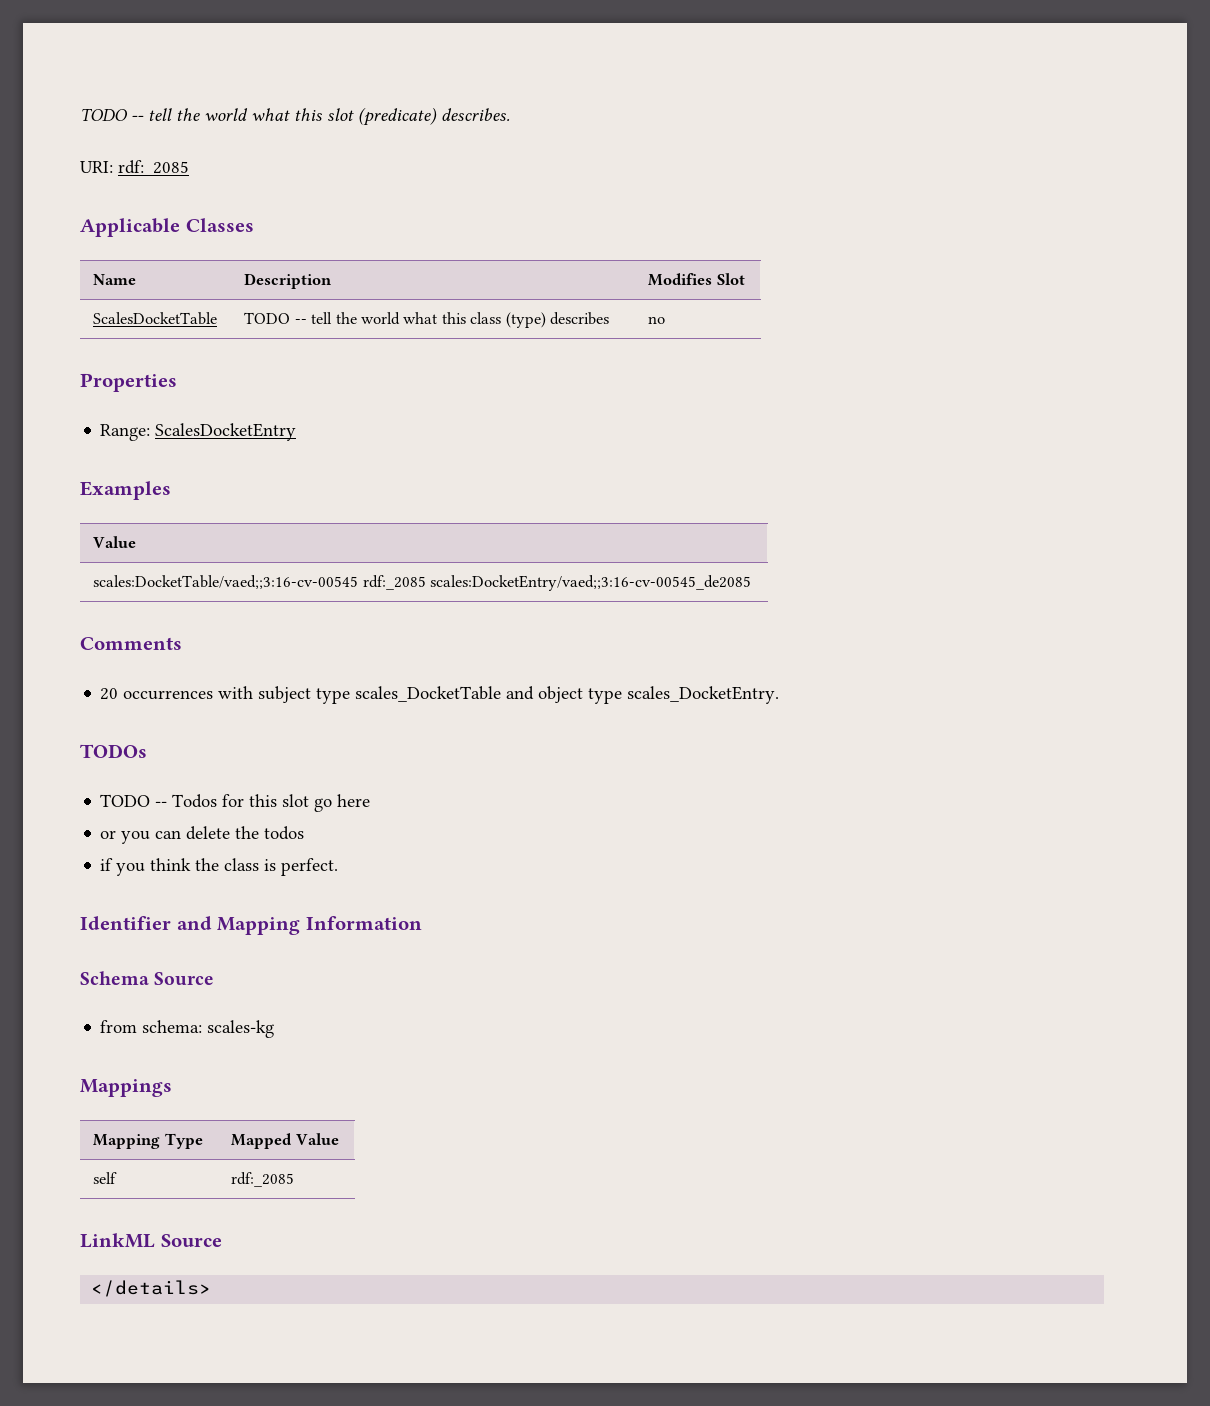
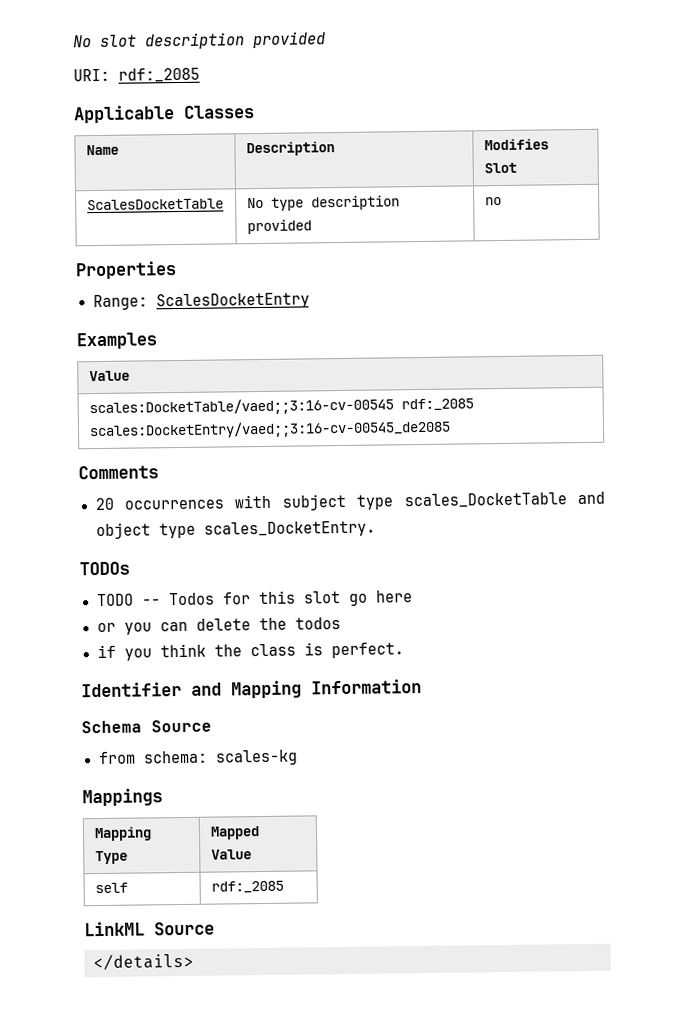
[80,107,510,126] TODO -- tell the world what this slot (predicate) describes. -> [73,31,326,50] No slot description provided
[244,312,610,328] TODO -- tell the world what this class (type) describes -> [246,195,400,211] [246,219,312,235] No type description provided

